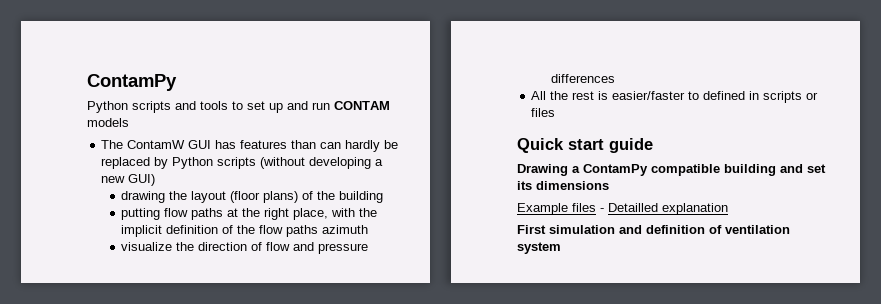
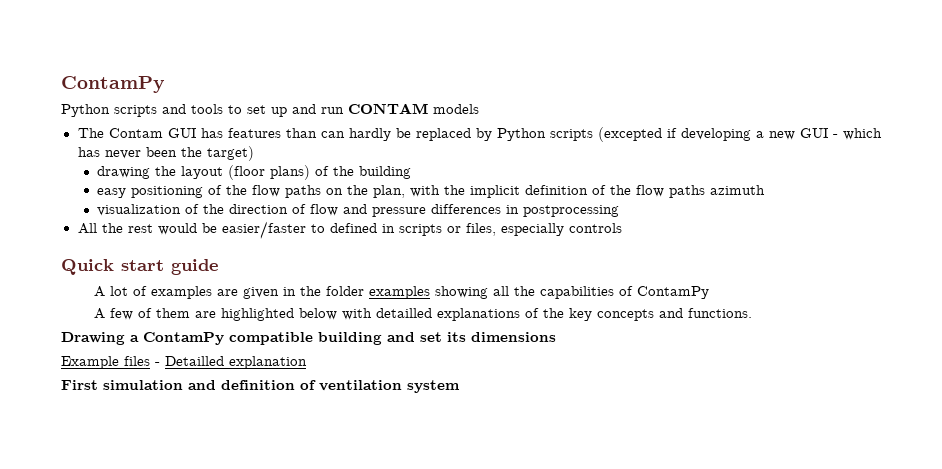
[127,140,186,149] ContamW -> [108,128,163,138] Contam
[260,157,306,169] (without -> [597,127,677,142] (excepted if
[128,174,156,186] GUI) -> [799,128,882,140] [77,146,254,161] GUI - which has never been the target)
[121,208,329,220] putting flow paths at the right place, -> [97,185,406,198] easy positioning of the flow paths on the plan,
[121,242,173,251] visualize -> [97,204,200,216] visualization of
(616, 78) none -> [506,205,620,217] in postprocessing
[598,91,609,100] is -> [157,223,217,235] would be
[531,108,556,117] files -> [465,223,622,236] files, especially controls
(653, 145) none -> [94,286,710,299] [94,308,753,321] // A lot of examples are given in the folder examples showing all the capabilities of ContamPy // A few of them are highlighted below with detailled explanations of the key concepts and functions.

